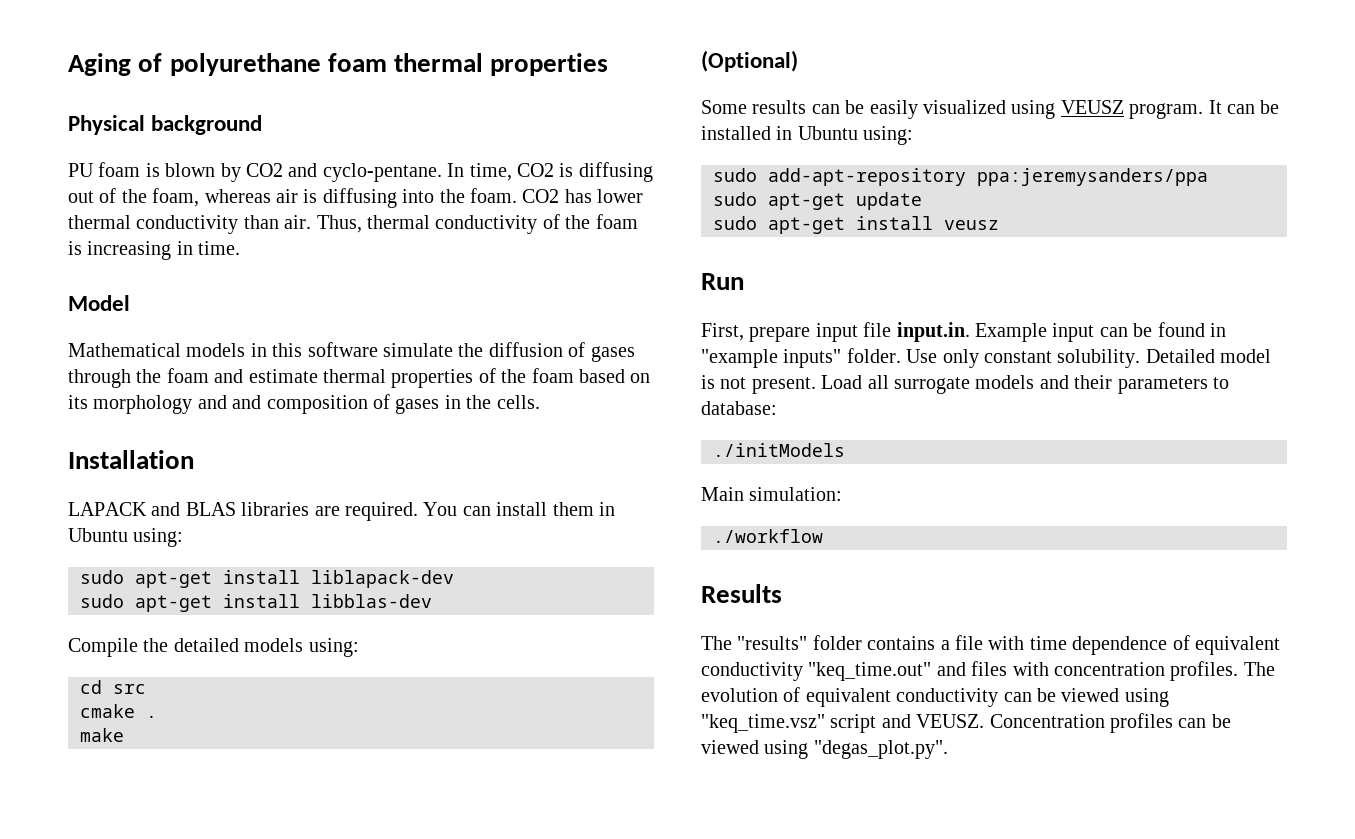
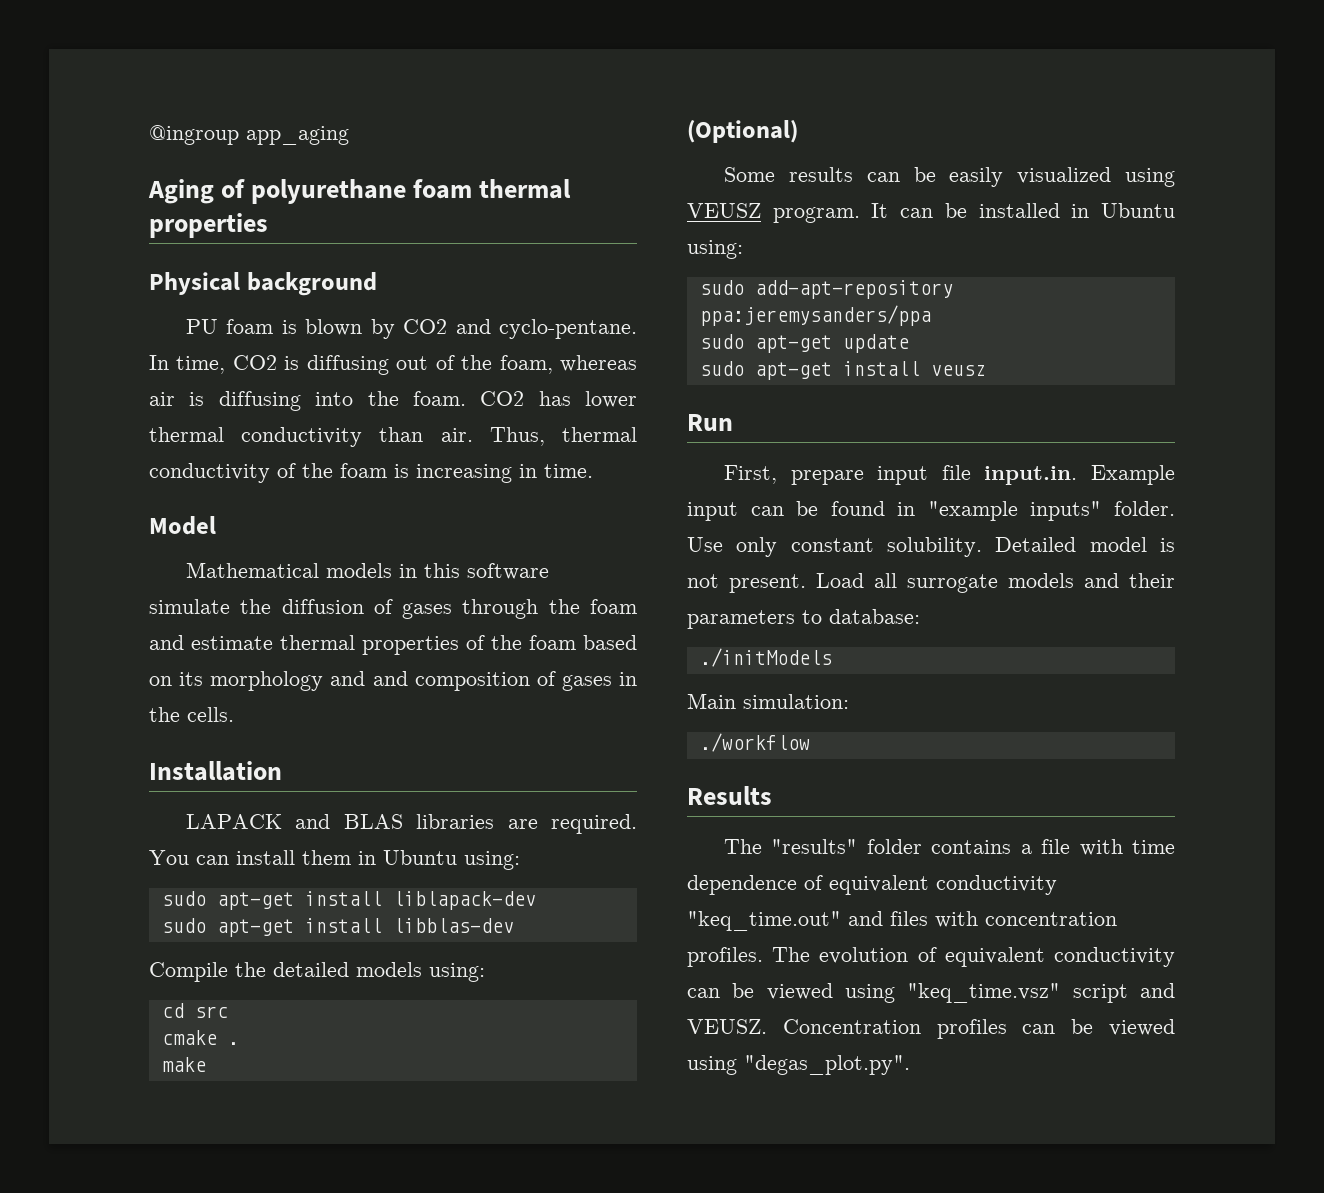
(68, 64) none -> [149,125,349,145] @ingroup app_aging //

